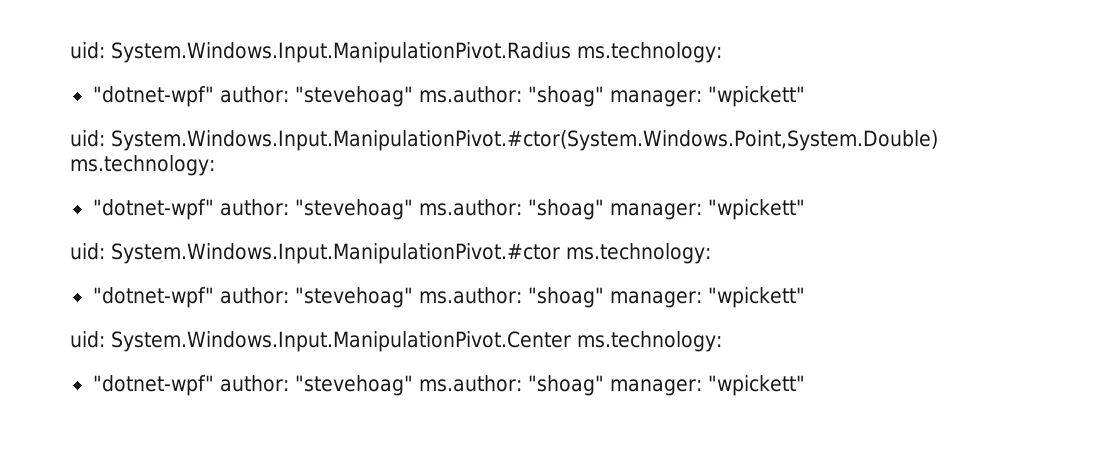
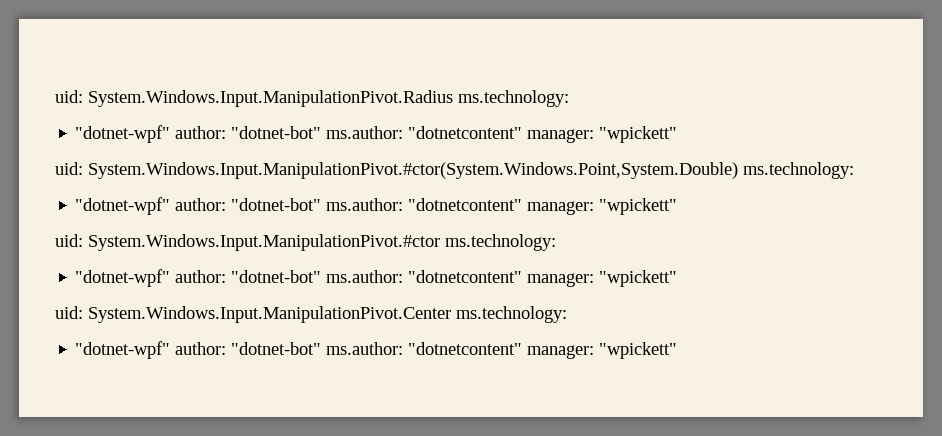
[294,86,604,107] "stevehoag" ms.author: "shoag" -> [231,126,523,139] "dotnet-bot" ms.author: "dotnetcontent"
[294,199,604,220] "stevehoag" ms.author: "shoag" -> [231,198,523,211] "dotnet-bot" ms.author: "dotnetcontent"
[294,287,604,308] "stevehoag" ms.author: "shoag" -> [231,270,523,283] "dotnet-bot" ms.author: "dotnetcontent"
[294,375,604,396] "stevehoag" ms.author: "shoag" -> [231,342,523,355] "dotnet-bot" ms.author: "dotnetcontent"

